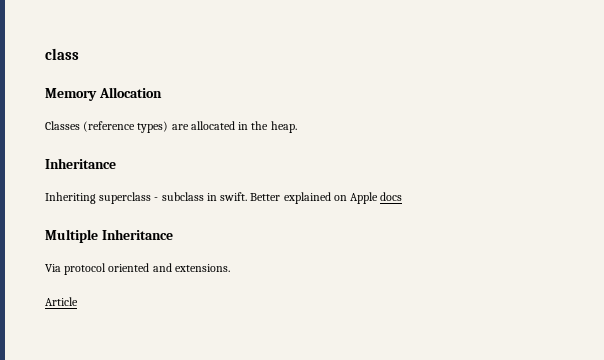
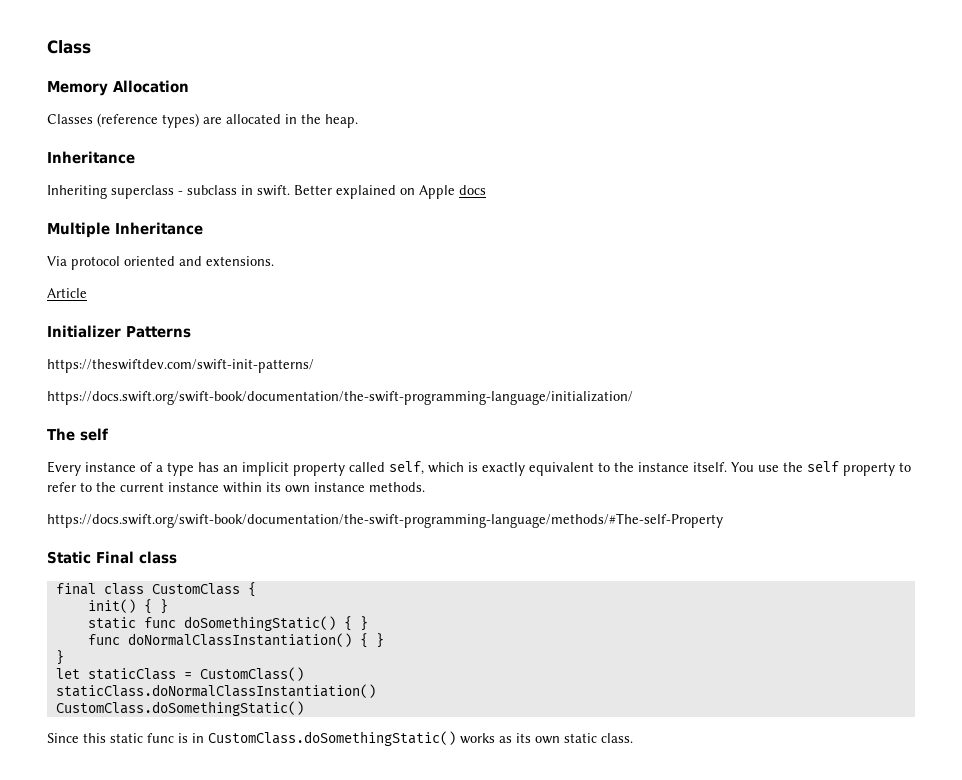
[45,48,79,60] class -> [47,40,91,54] Class
(78, 301) none -> [47,325,191,338] [47,359,314,373] [47,391,633,405] [47,428,108,441] [47,461,911,476] [47,482,425,493] [47,513,723,528] [47,551,177,564] [55,582,256,597] [87,599,168,614] [87,616,368,631] [87,633,384,648] [55,650,64,665] [55,667,304,681] [55,684,376,698] [55,701,304,716] [47,731,633,746] // Initializer Patterns // https://theswiftdev.com/swift-init-patterns/ // https://docs.swift.org/swift-book/documentation/the-swift-programming-language/initialization/ // The self // Every instance of a type has an implicit property called self, which is exactly equivalent to the instance itself. You use the self property to refer to the current instance within its own instance methods. // https://docs.swift.org/swift-book/documentation/the-swift-programming-language/methods/#The-self-Property // Static Final class // final class CustomClass { // init() { } // static func doSomethingStatic() { } // func doNormalClassInstantiation() { } // } // let staticClass = CustomClass() // staticClass.doNormalClassInstantiation() // CustomClass.doSomethingStatic() // Since this static func is in CustomClass.doSomethingStatic() works as its own static class.

